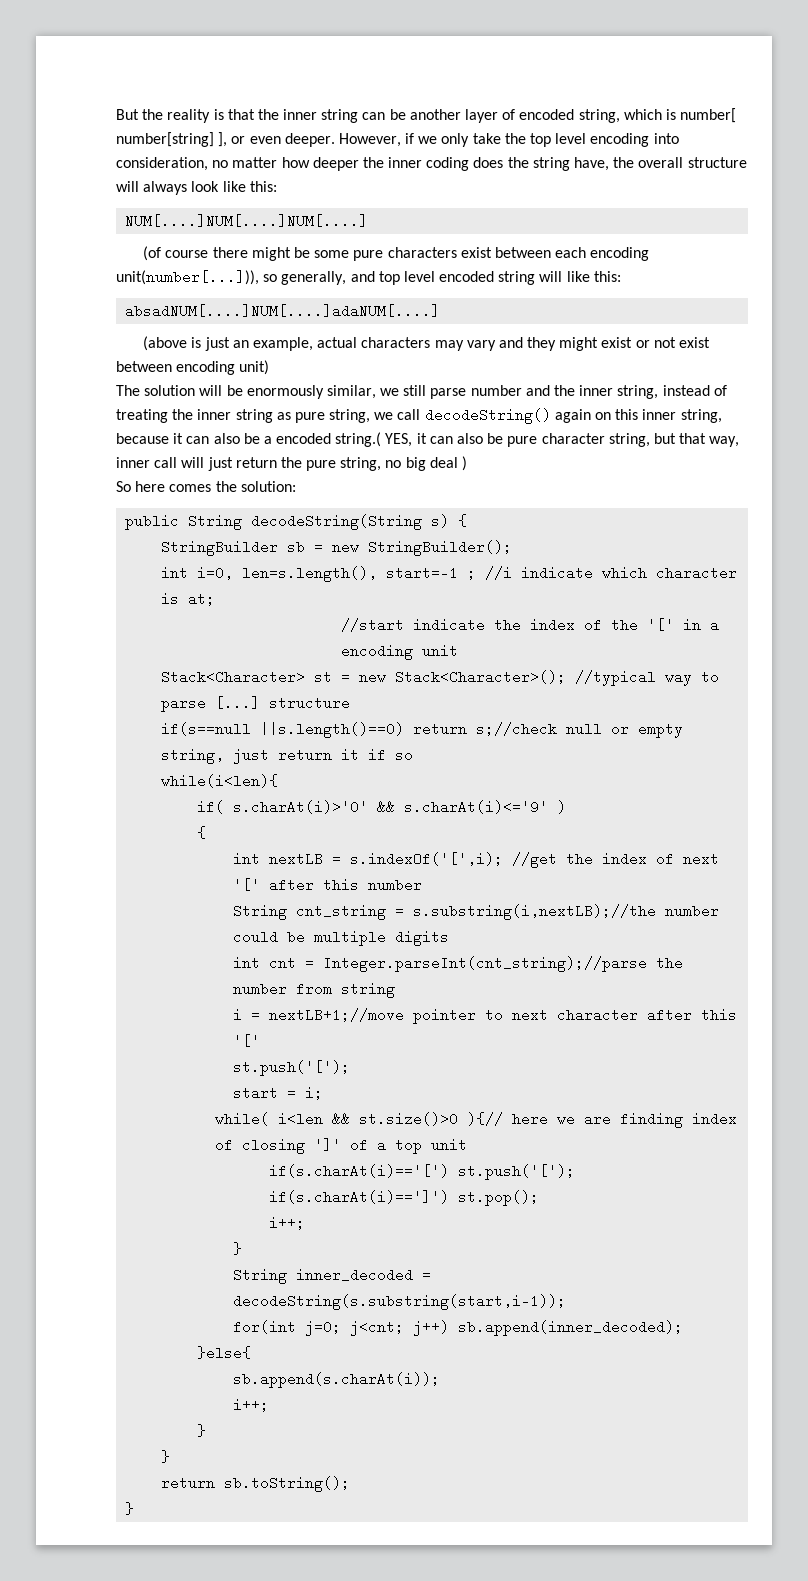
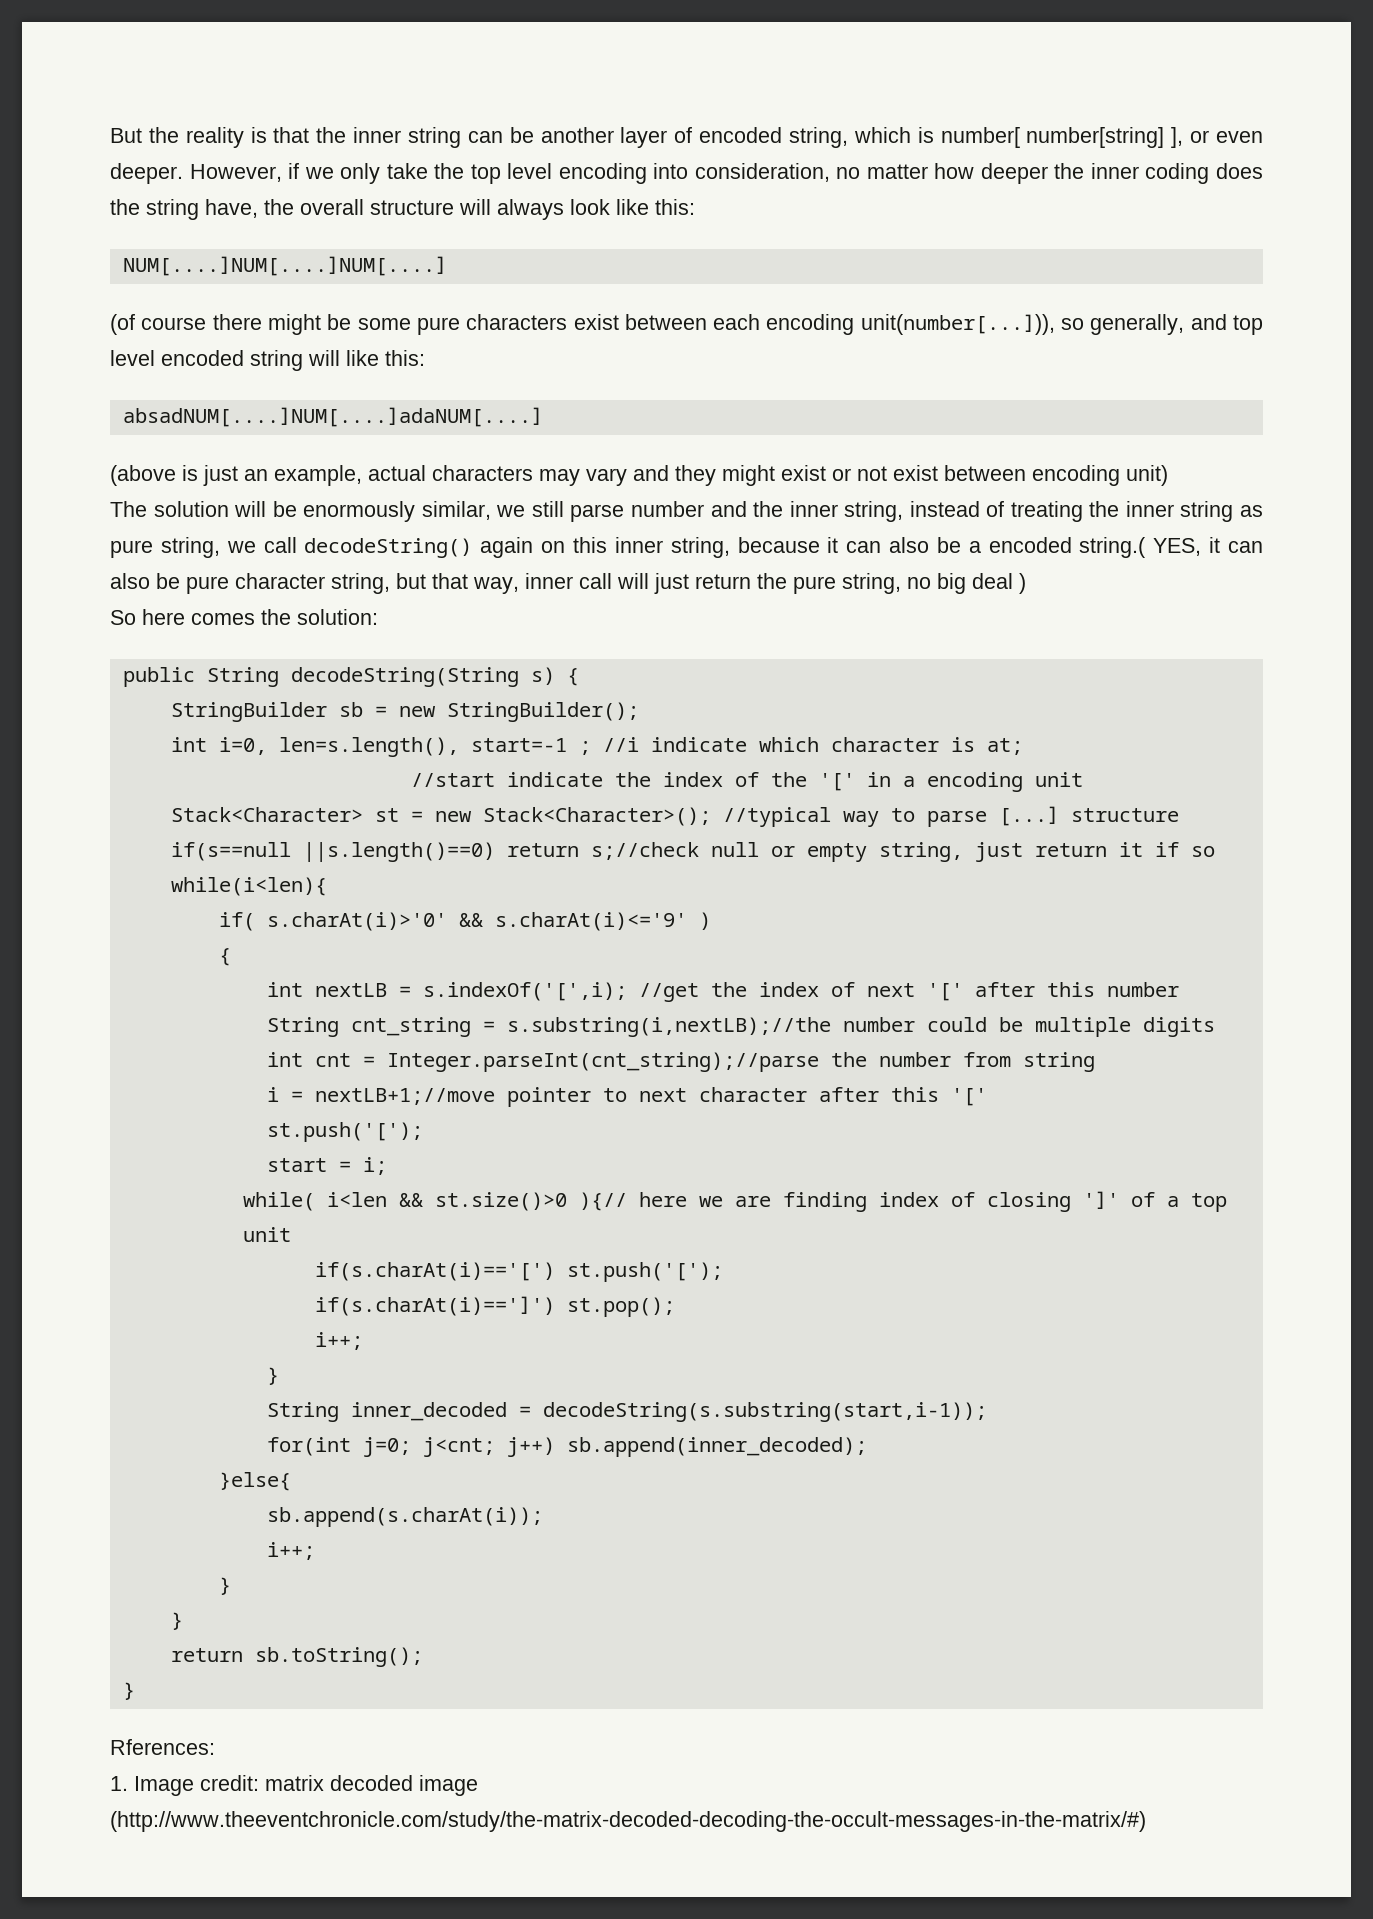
(135, 1508) none -> [110,1739,215,1755] [110,1775,478,1796] [110,1811,1146,1832] // Rferences: // 1. Image credit: matrix decoded image (http://www.theeventchronicle.com/study/the-matrix-decoded-decoding-the-occult-messages-in-the-matrix/#)

